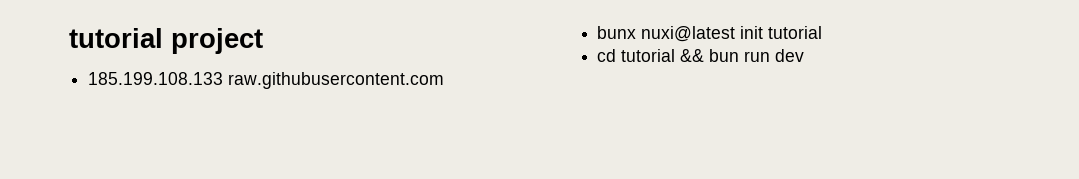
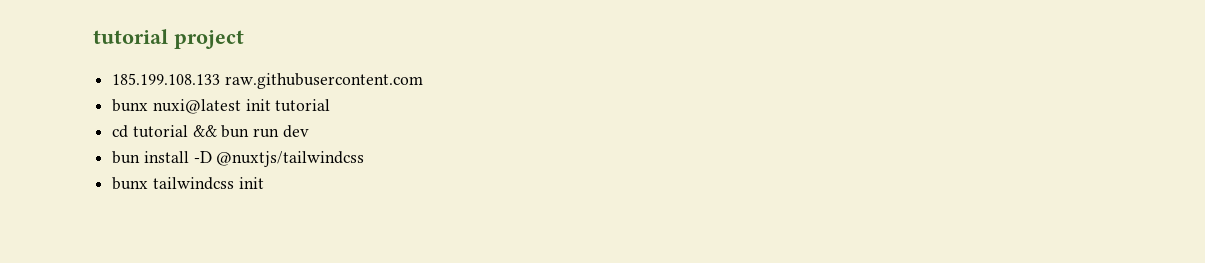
(805, 55) none -> [112,151,365,167] [112,177,264,190] // bun install -D @nuxtjs/tailwindcss // bunx tailwindcss init

